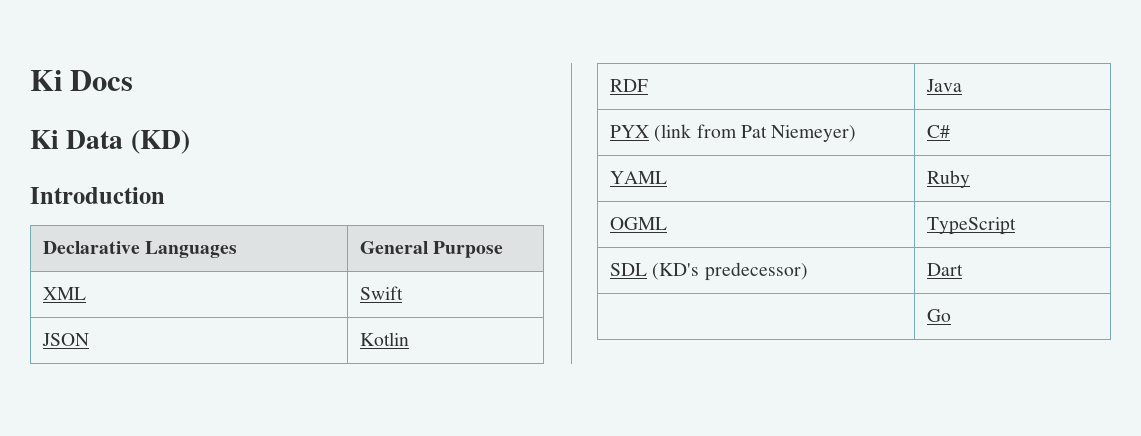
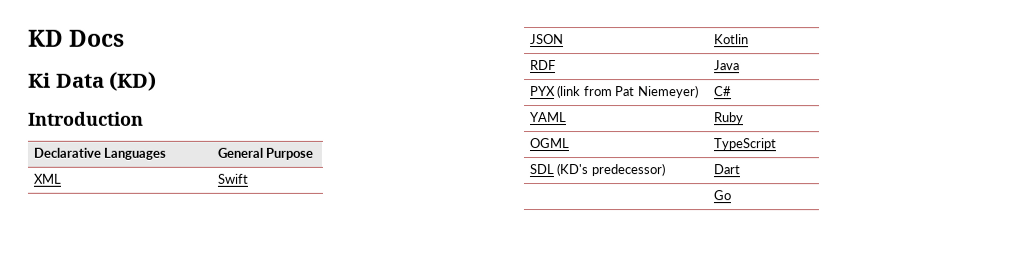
[30,70,62,91] Ki -> [28,29,64,47] KD

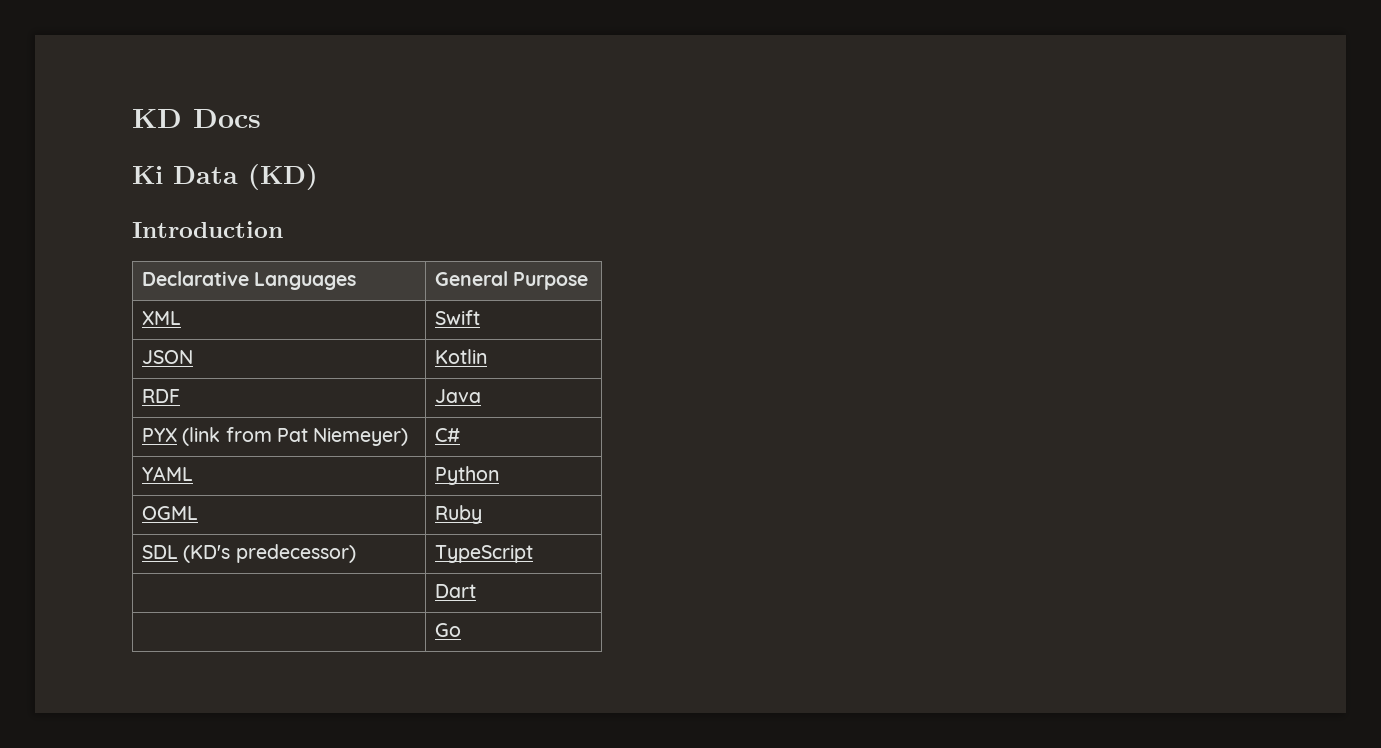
[713,112,744,125] Ruby -> [435,466,500,485] Python
[712,138,776,151] TypeScript -> [435,505,483,524] Ruby
(665, 170) none -> [435,545,534,563] | TypeScript //

